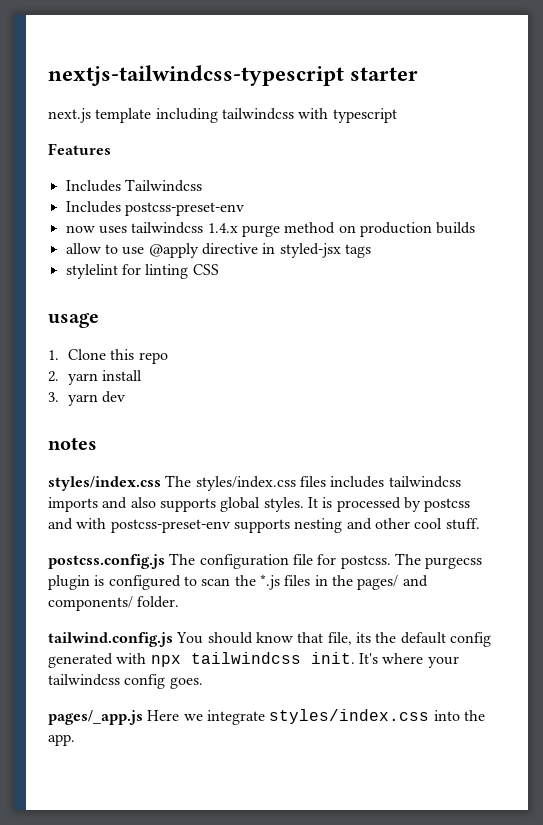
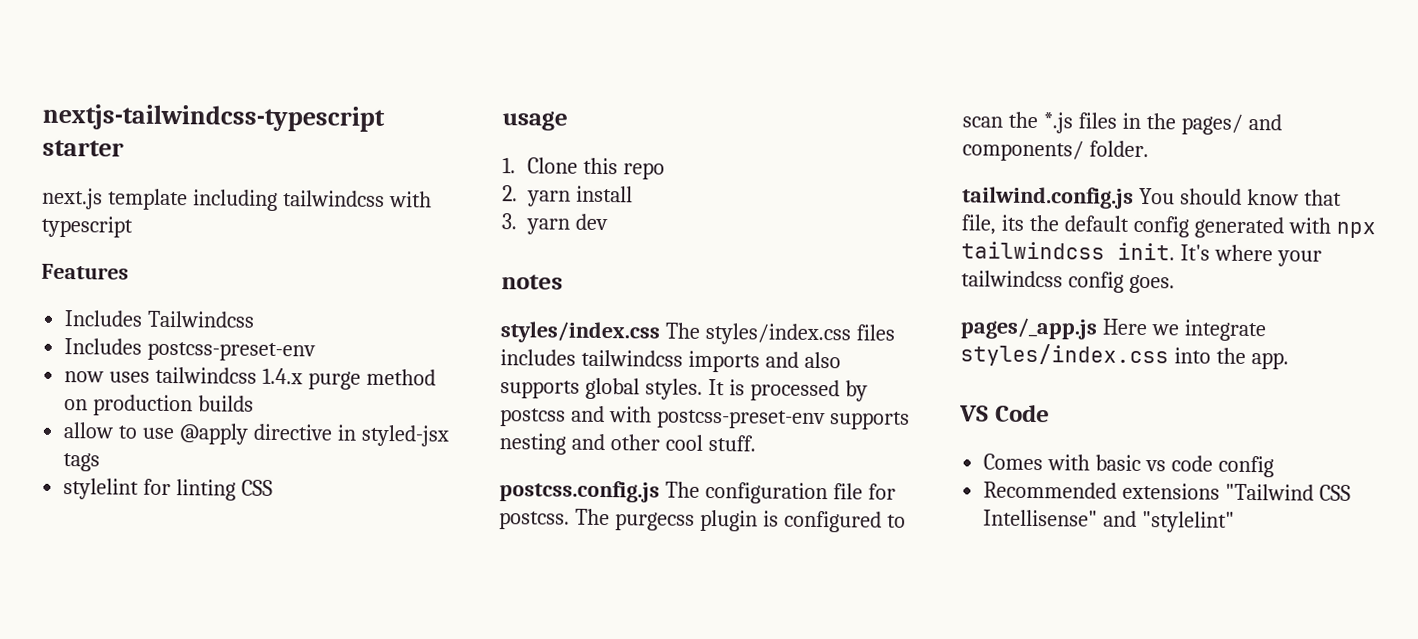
(75, 740) none -> [959,404,1050,423] [983,453,1274,478] [983,481,1352,501] [983,509,1236,533] // VS Code // Comes with basic vs code config // Recommended extensions "Tailwind CSS Intellisense" and "stylelint"

